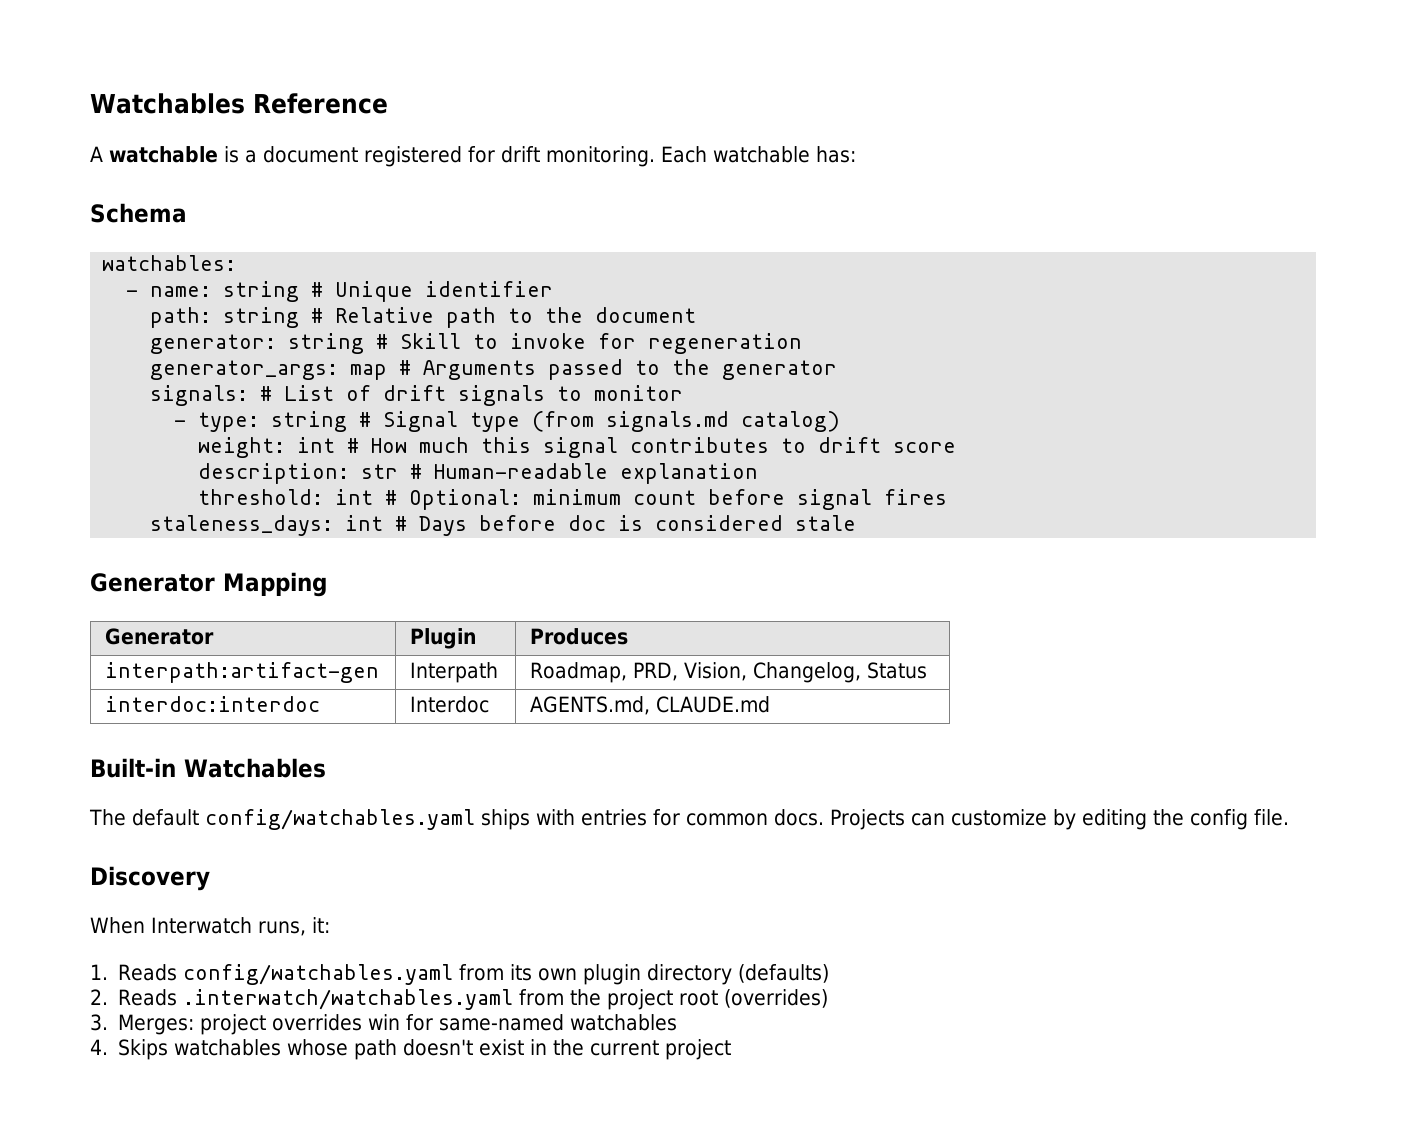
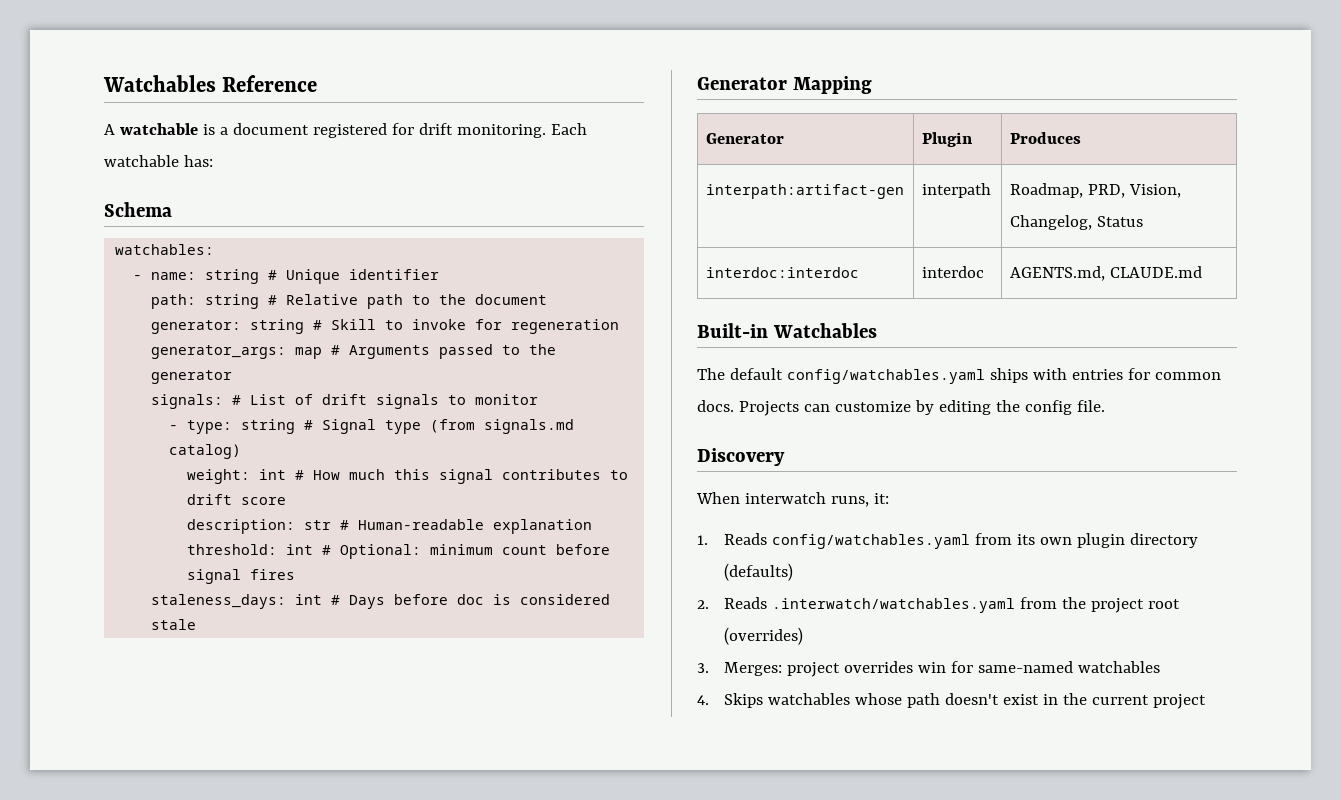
[410,662,499,683] Interpath -> [921,183,991,198] interpath
[410,696,490,713] Interdoc -> [921,266,984,278] interdoc
[151,917,252,934] Interwatch -> [744,492,826,504] interwatch

